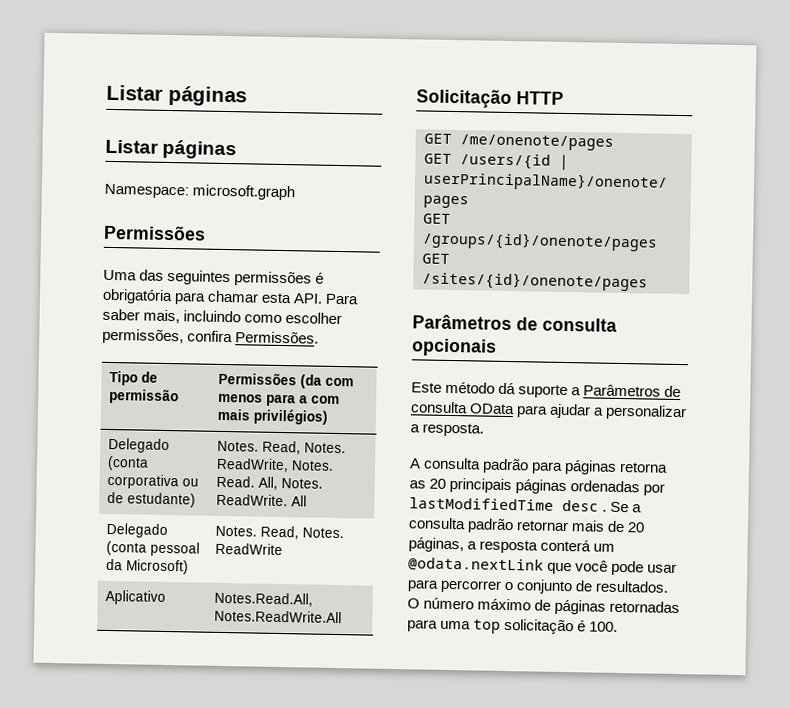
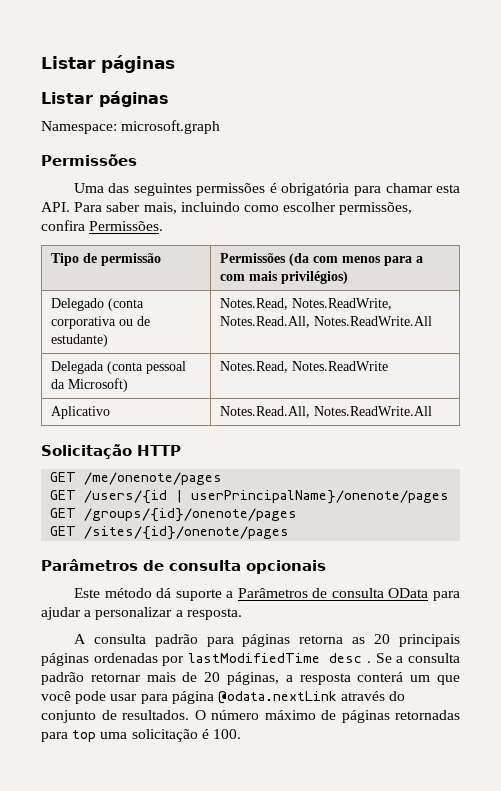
[217,440,347,455] [216,457,335,473] [216,475,324,490] [216,493,308,507] [106,522,169,539] Notes. Read, Notes. ReadWrite, Notes. Read. All, Notes. ReadWrite. All // Delegado -> [219,298,392,310] [219,316,432,328] [50,361,104,374] Notes.Read, Notes.ReadWrite, Notes.Read.All, Notes.ReadWrite.All // Delegada
[215,525,345,540] [215,542,284,556] Notes. Read, Notes. ReadWrite -> [219,361,388,373] Notes.Read, Notes.ReadWrite
[408,557,544,573] @odata.nextLink -> (431, 678) none
[440,579,514,593] percorrer o -> [171,691,406,704] página @odata.nextLink através do
[440,619,502,634] uma top -> [72,730,128,742] top uma

